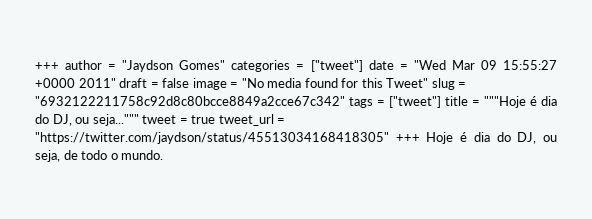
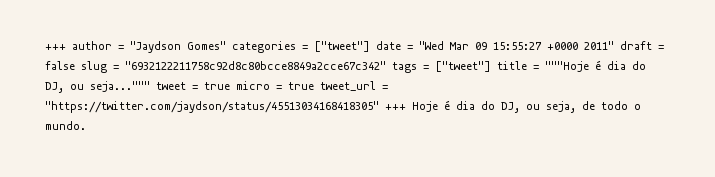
[192,78,429,90] image = "No media found for this Tweet" -> (75, 65) none
(216, 119) none -> [236,81,314,90] micro = true

